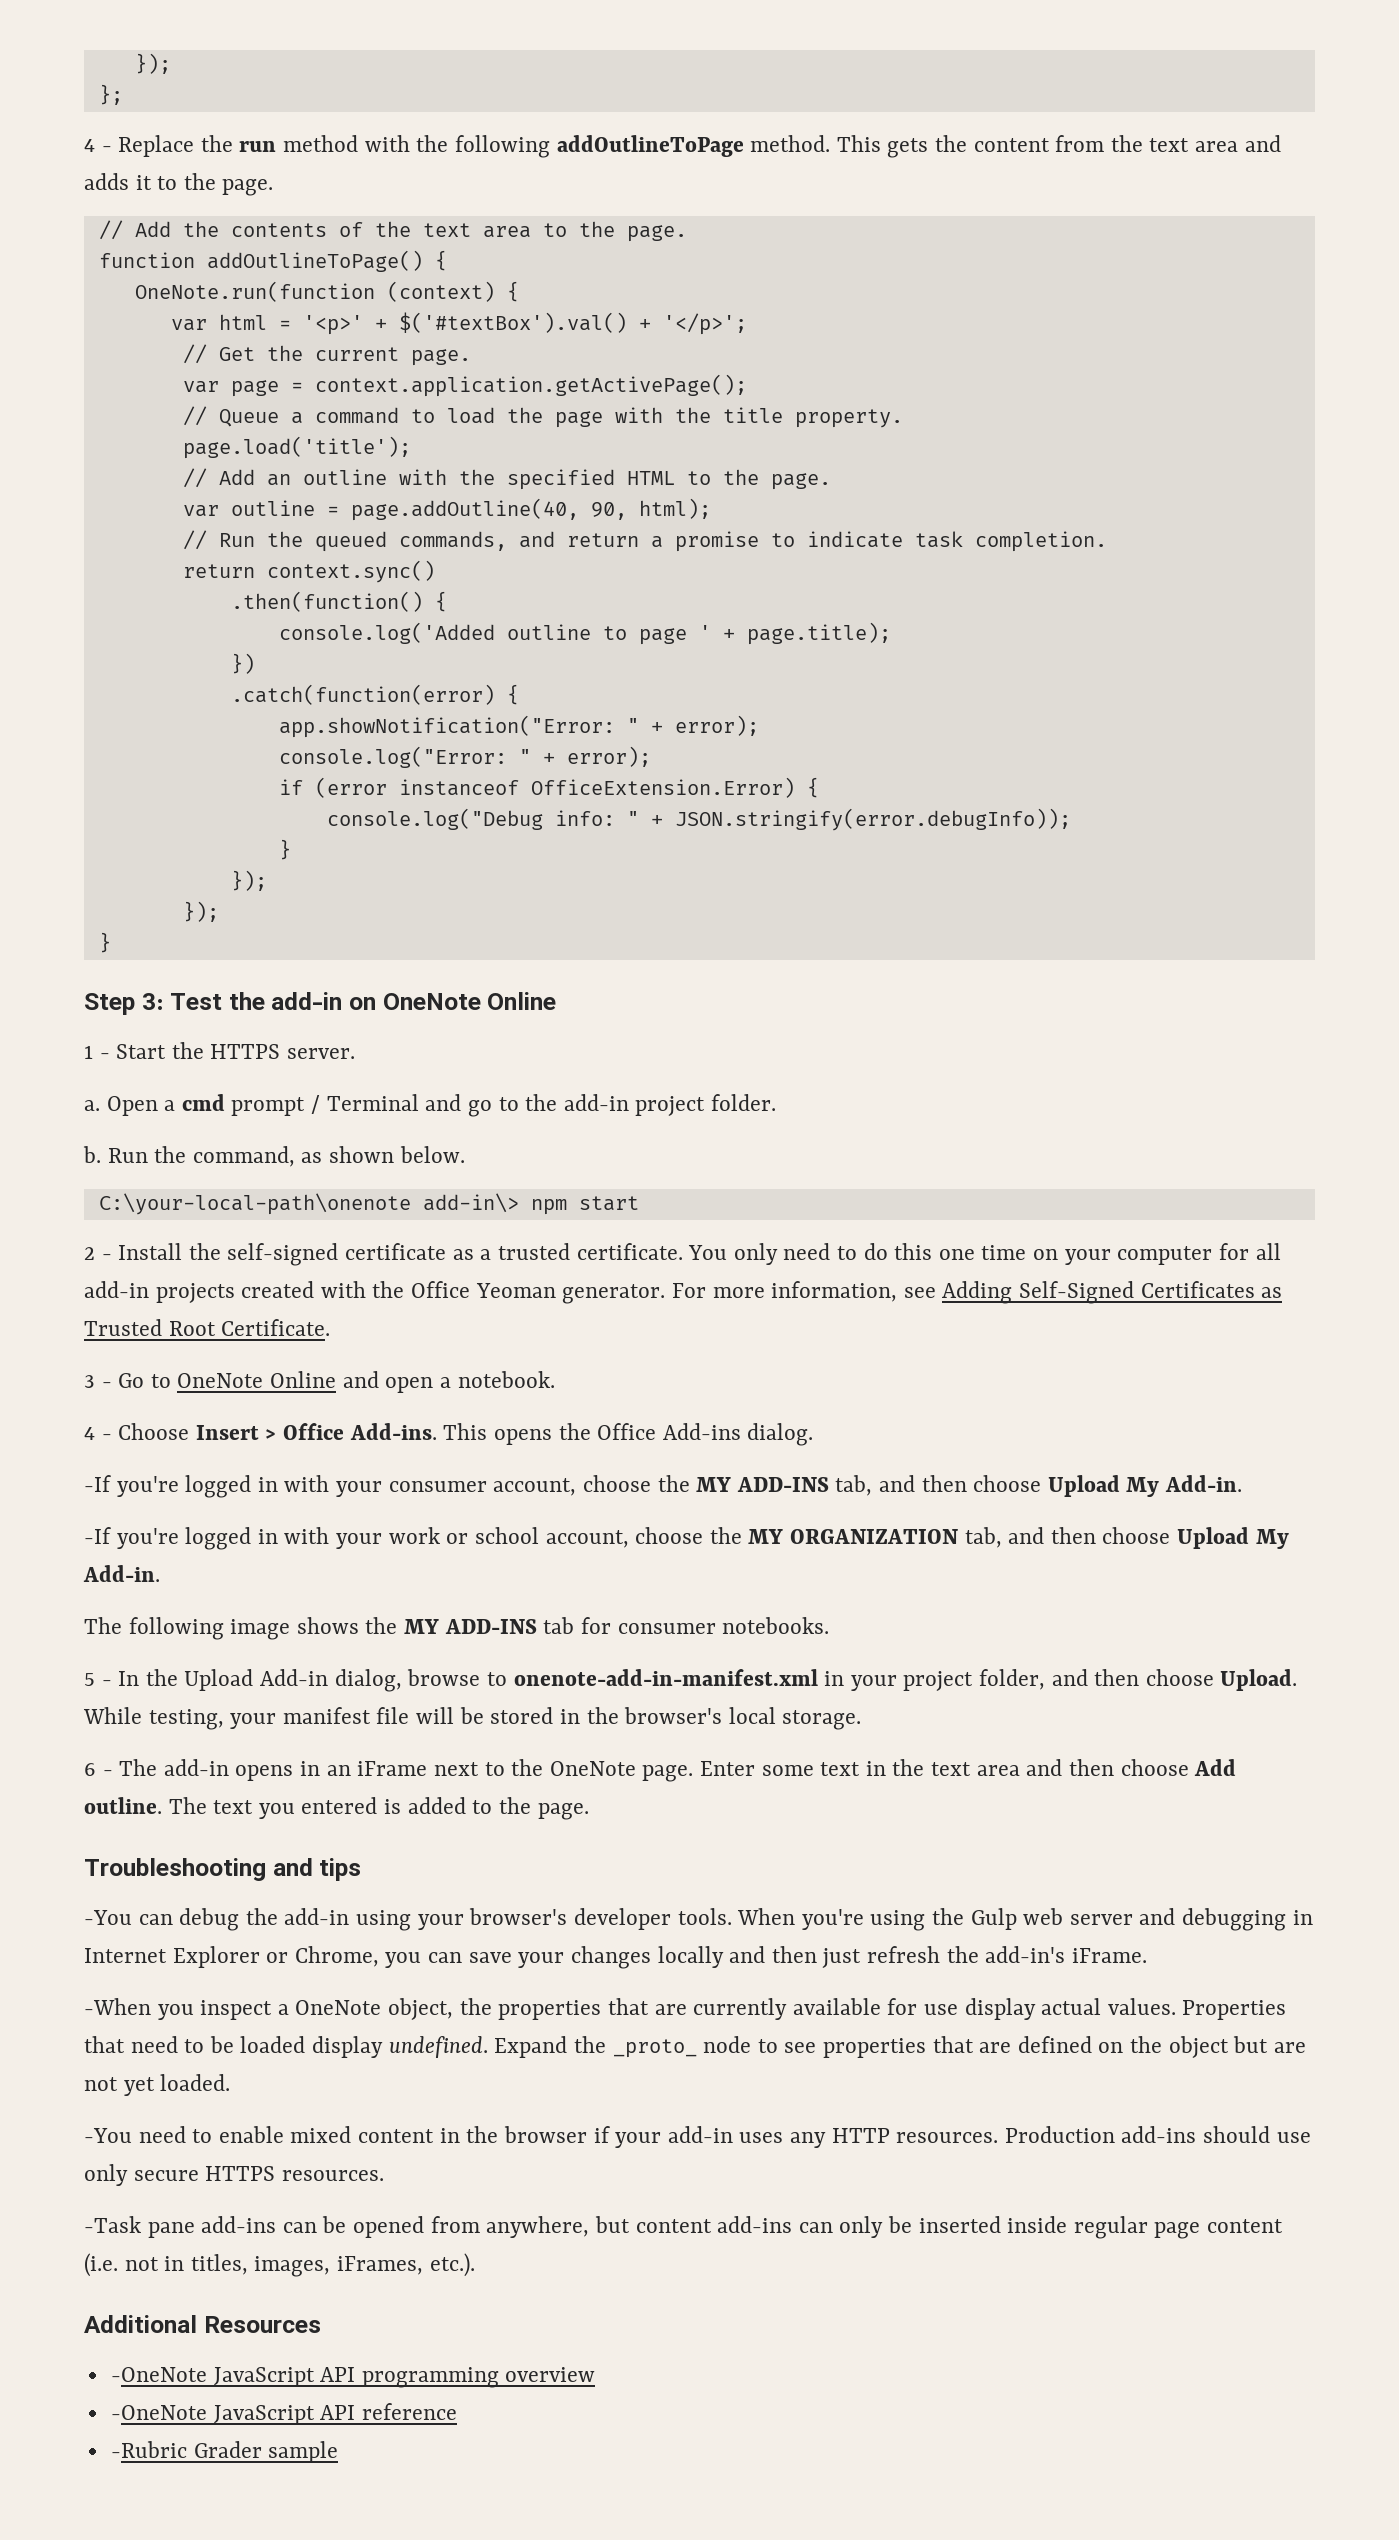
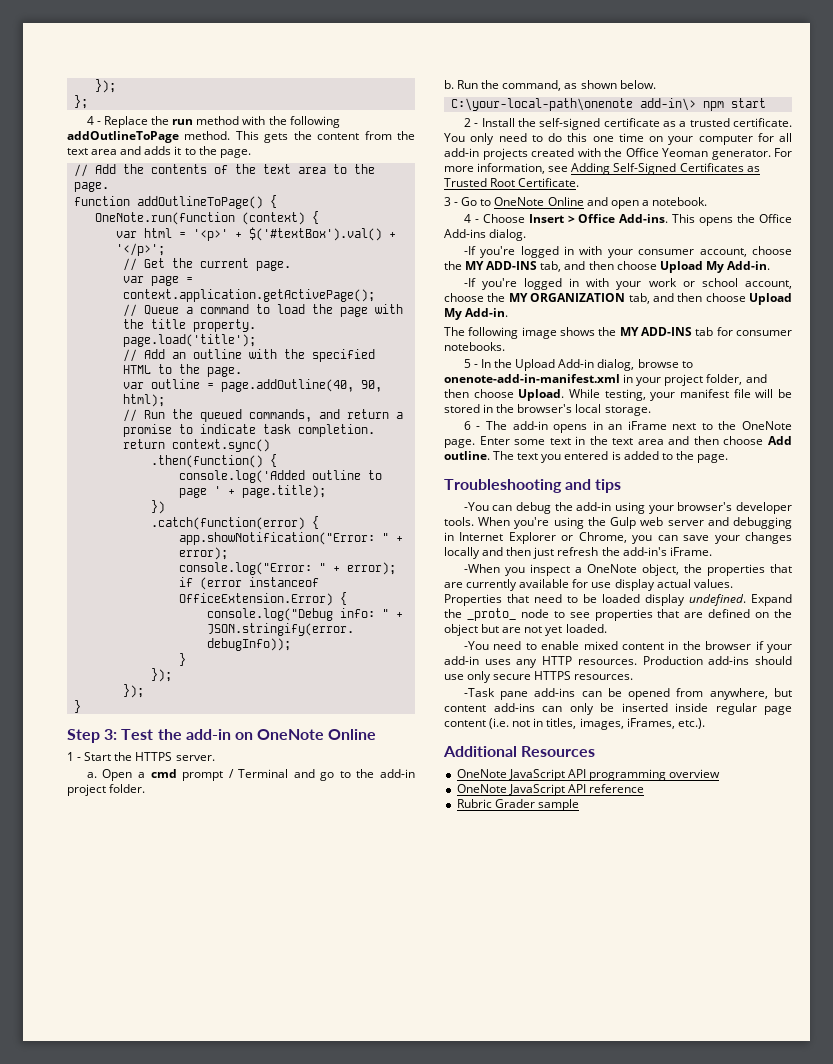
[110,2367,207,2382] -OneNote -> [456,769,507,778] OneNote
[110,2405,207,2420] -OneNote -> [456,784,507,793] OneNote
[110,2441,187,2458] -Rubric -> [456,799,492,808] Rubric

